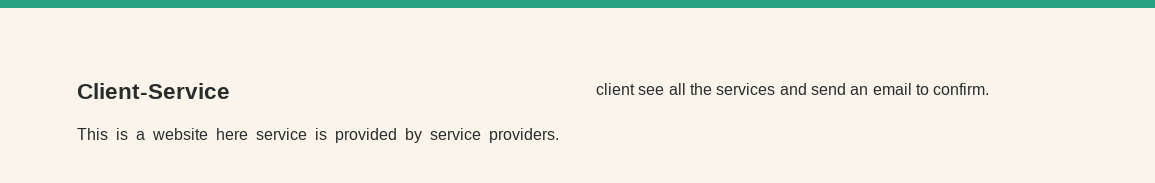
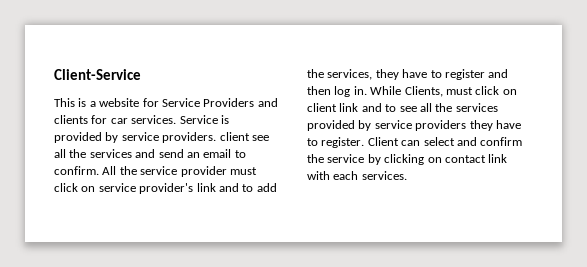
[216,128,307,140] here service -> [142,98,278,107] [54,115,218,124] for Service Providers and clients for car services. Service
(990, 89) none -> [102,166,257,177] [54,183,277,194] [307,69,509,80] [307,86,517,97] [307,103,498,112] [307,120,521,131] [307,137,523,148] [307,154,508,165] [307,171,407,180] All the service provider must click on service provider's link and to add the services, they have to register and then log in. While Clients, must click on client link and to see all the services provided by service providers they have to register. Client can select and confirm the service by clicking on contact link with each services.

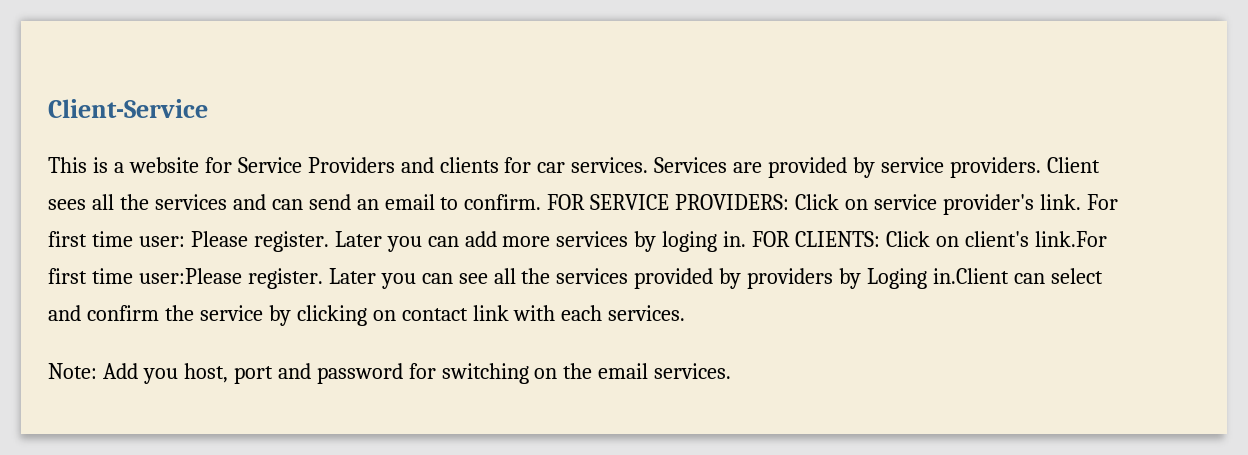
[179,115,229,124] Service is -> [654,157,763,173] Services are
[219,132,269,141] client see -> [1046,157,1100,173] [48,199,86,210] Client sees
(156, 153) none -> [271,199,303,210] can
[102,166,257,177] [54,183,277,194] [307,69,509,80] [307,86,517,97] [307,103,397,112] All the service provider must click on service provider's link and to add the services, they have to register and then log in. While Clients, must click on client link and to -> [547,194,1118,215] [48,231,1107,252] [48,268,453,289] FOR SERVICE PROVIDERS: Click on service provider's link. For first time user: Please register. Later you can add more services by loging in. FOR CLIENTS: Click on client's link.For first time user:Please register. Later you can
[374,120,521,131] [307,137,399,148] service providers they have to register. Client -> [747,268,1010,289] providers by Loging in.Client
(407, 175) none -> [48,363,732,384] // Note: Add you host, port and password for switching on the email services.

